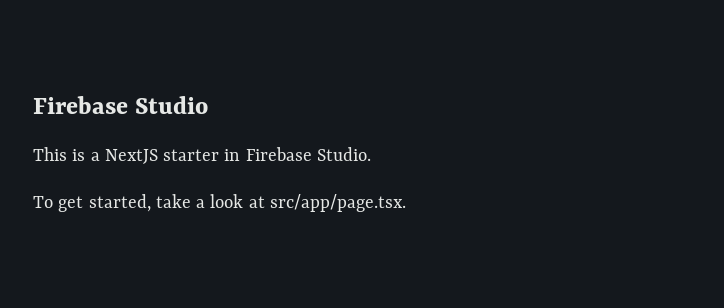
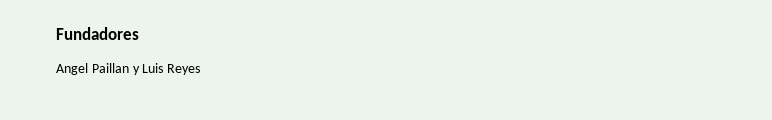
[33,96,209,114] [33,147,371,164] [33,194,406,212] Firebase Studio // This is a NextJS starter in Firebase Studio. // To get started, take a look at src/app/page.tsx. -> [56,27,139,40] [56,63,201,75] Fundadores // Angel Paillan y Luis Reyes

